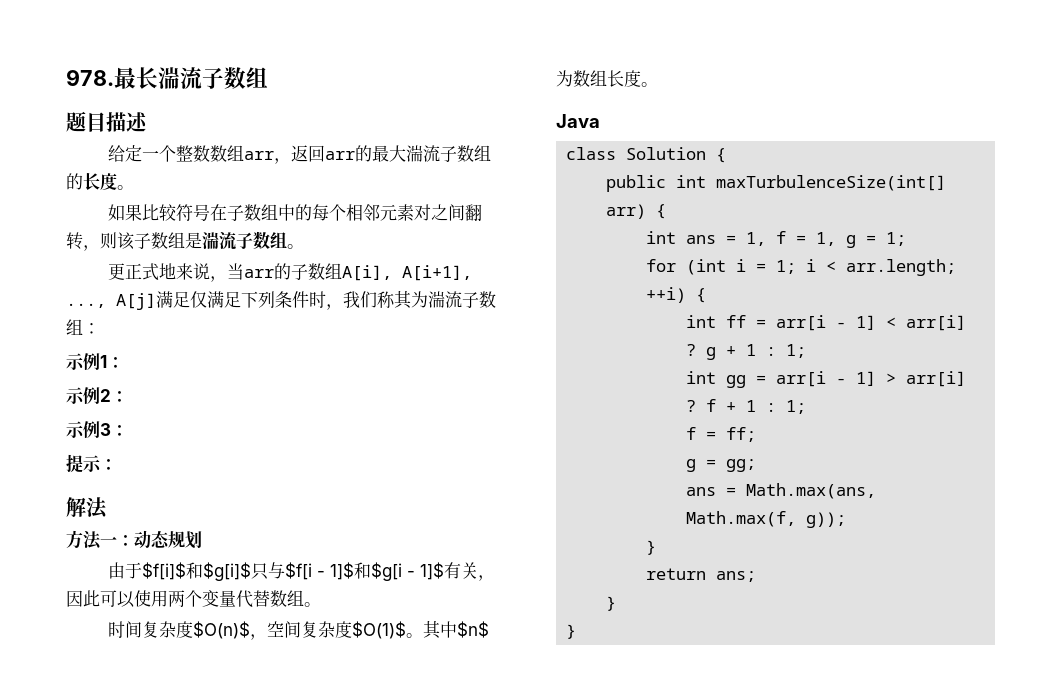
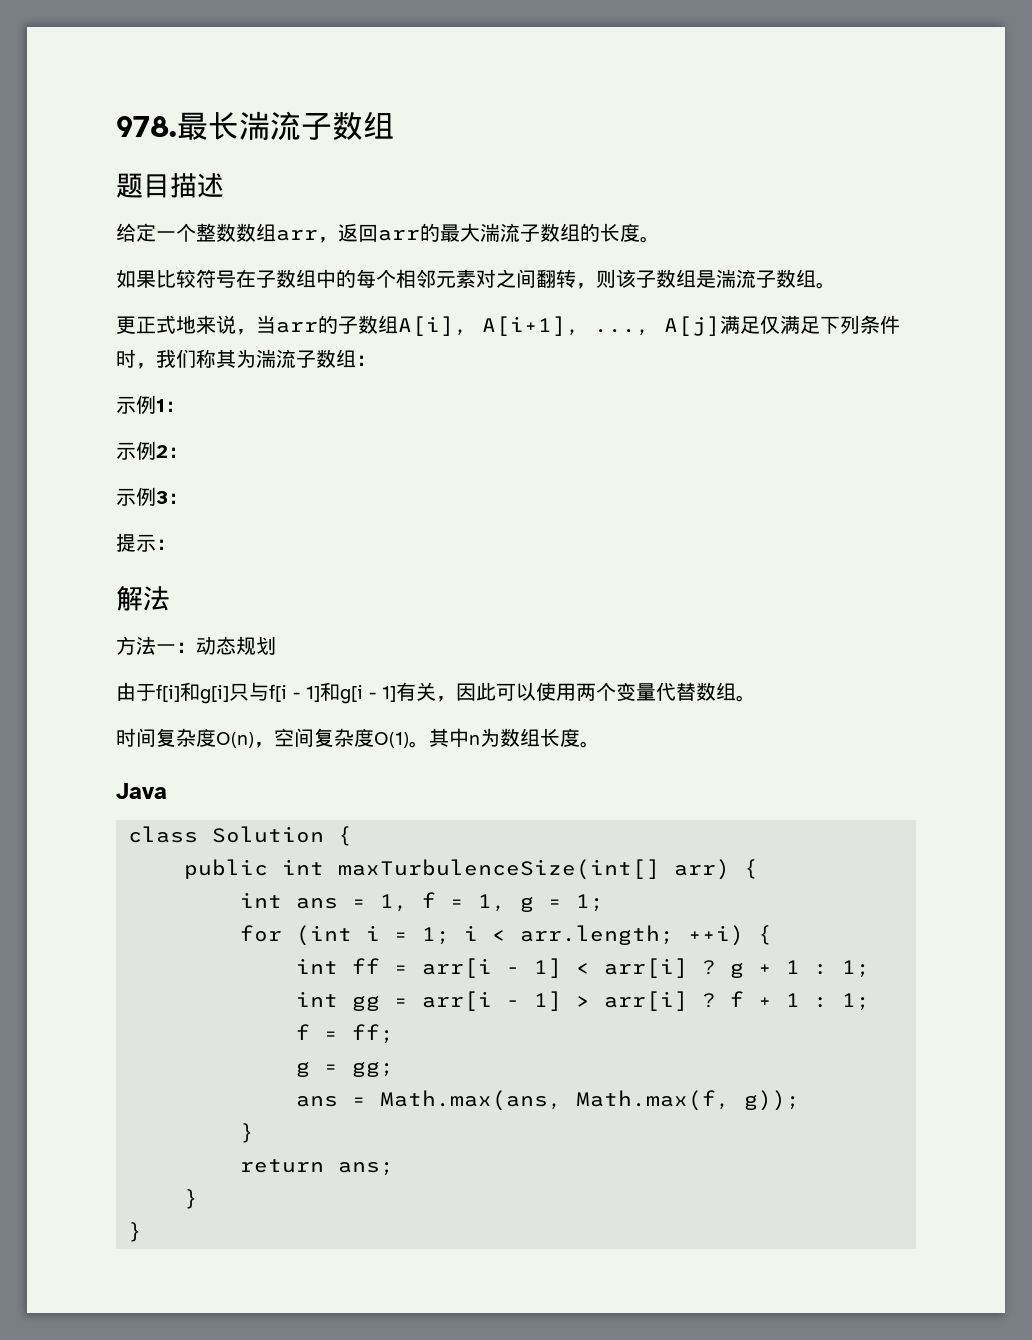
[142,562,445,581] $f[i]$和$g[i]$只与$f[i - 1]$和$g[i - 1]$ -> [156,682,396,704] f[i]和g[i]只与f[i - 1]和g[i - 1]
[193,621,251,639] $O(n)$ -> [216,732,254,748] O(n)
[352,620,490,639] $O(1)$。其中$n$ -> [374,728,480,748] O(1)。其中n

